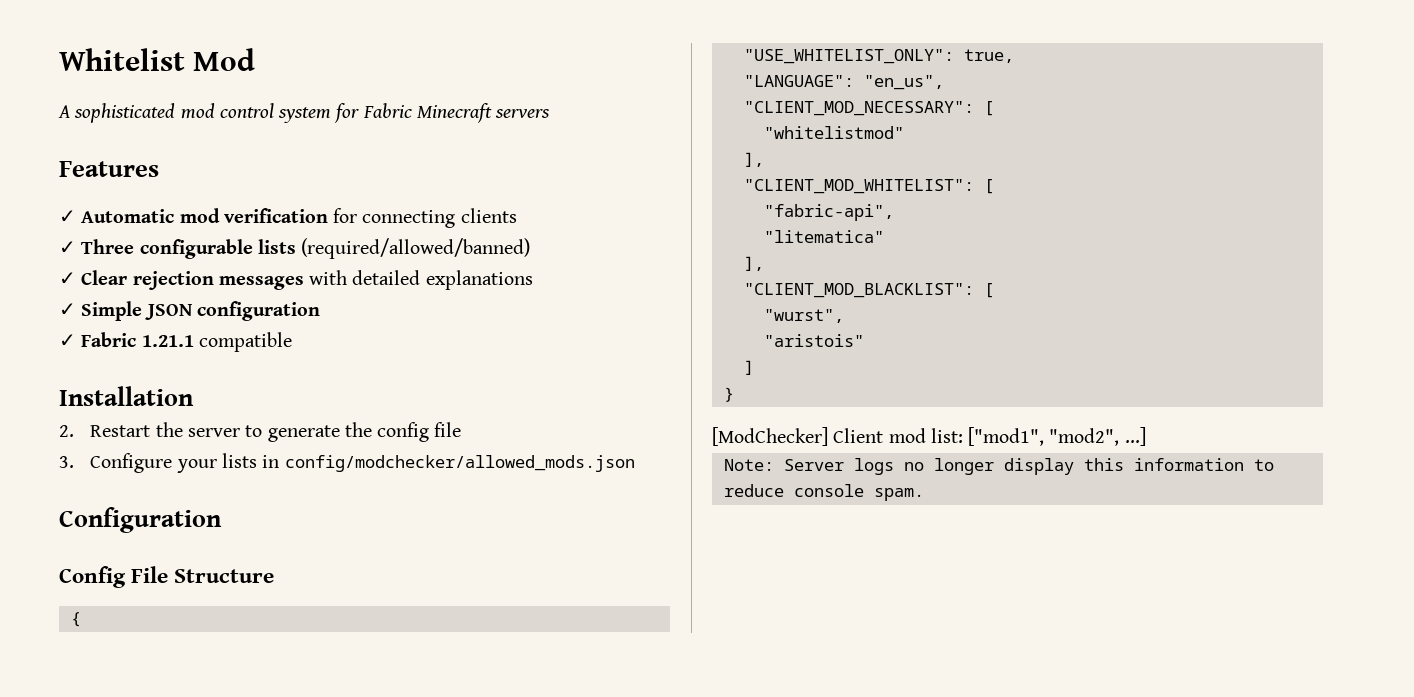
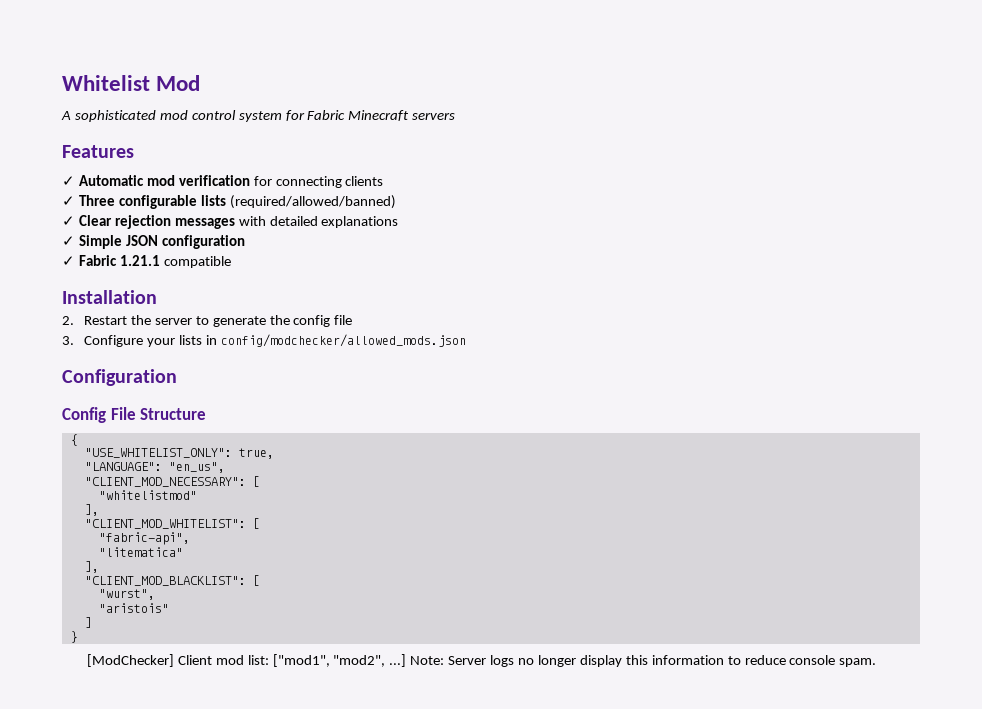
(1146, 436) // -> (407, 660) none

